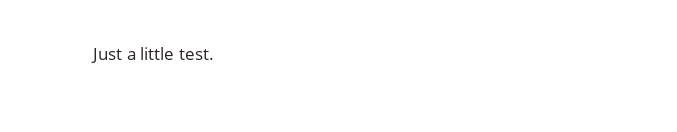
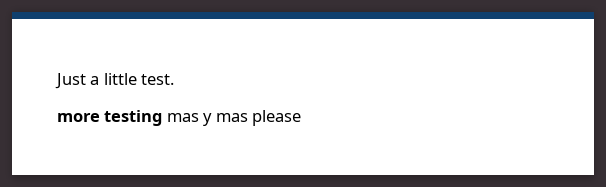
(214, 54) none -> [57,110,302,126] // more testing mas y mas please

